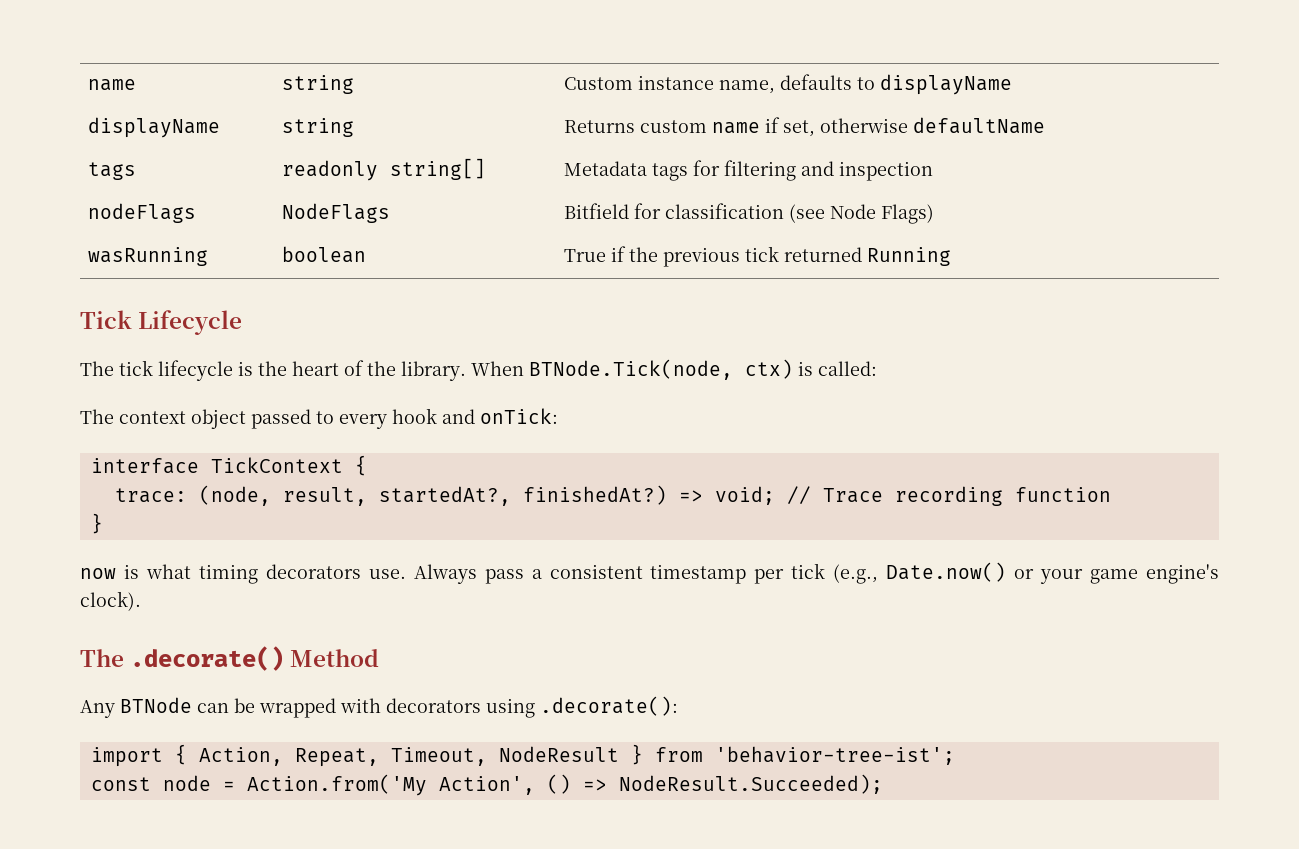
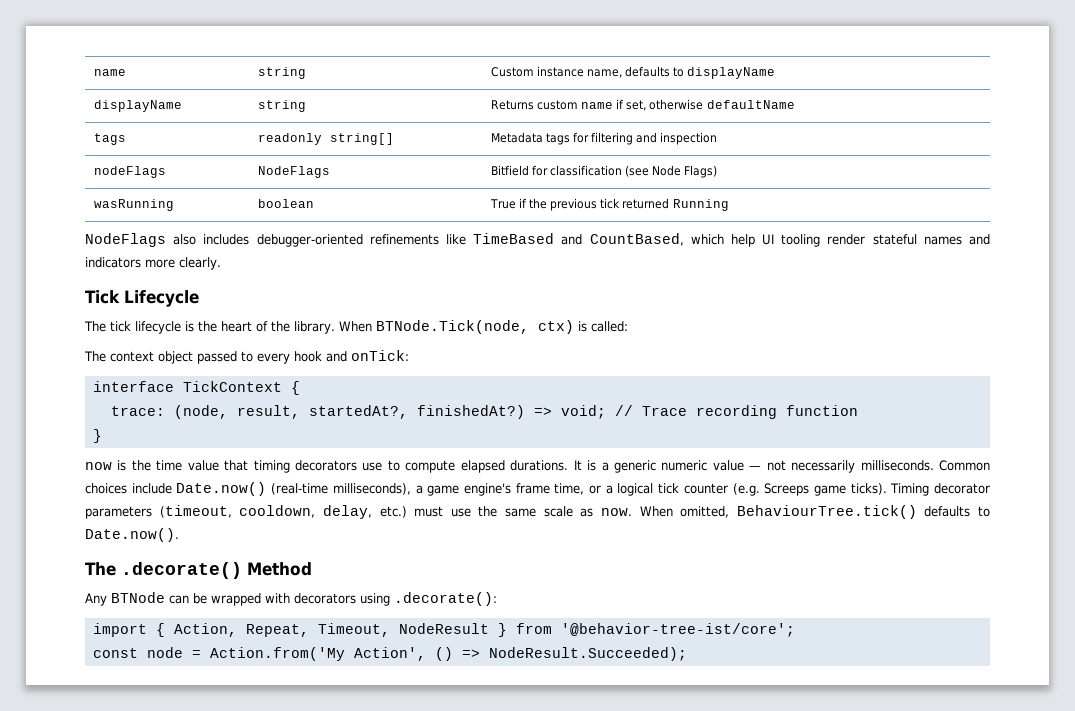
(951, 256) none -> [85,233,990,247] [85,257,221,270] // NodeFlags also includes debugger-oriented refinements like TimeBased and CountBased, which help UI tooling render stateful names and indicators more clearly.
[145,562,1219,584] [80,591,141,611] what timing decorators use. Always pass a consistent timestamp per tick (e.g., Date.now() or your game engine's clock). -> [131,460,990,473] [85,482,991,496] [85,505,990,519] [85,528,179,542] the time value that timing decorators use to compute elapsed durations. It is a generic numeric value — not necessarily milliseconds. Common choices include Date.now() (real-time milliseconds), a game engine's frame time, or a logical tick counter (e.g. Screeps game ticks). Timing decorator parameters (timeout, cooldown, delay, etc.) must use the same scale as now. When omitted, BehaviourTree.tick() defaults to Date.now().
[714,746,955,765] 'behavior-tree-ist'; -> [560,623,795,637] '@behavior-tree-ist/core';

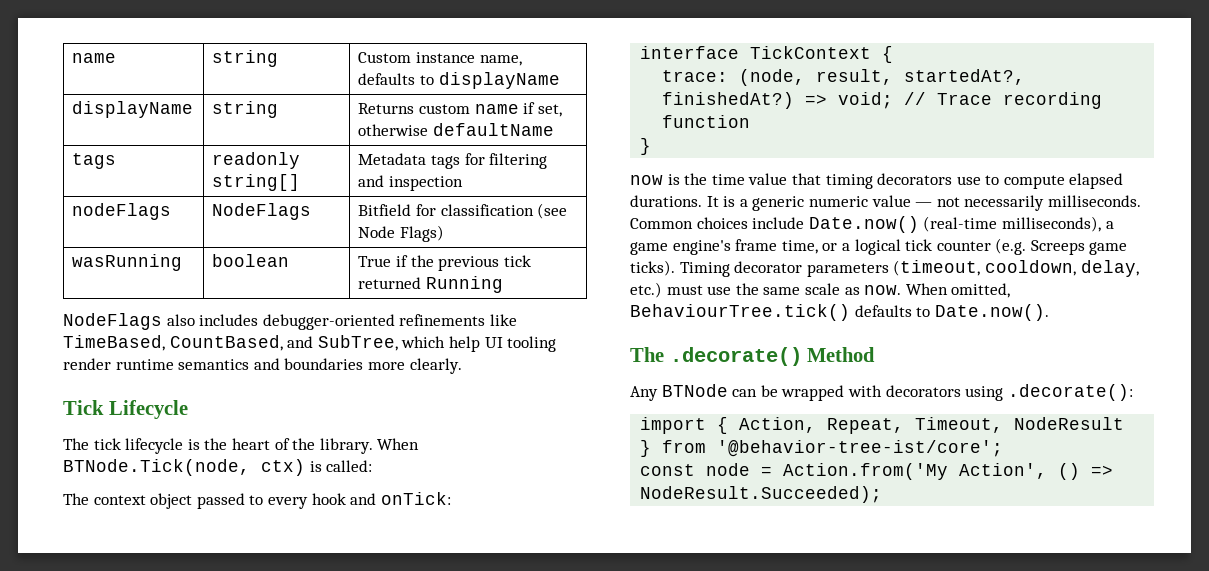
[473,233,684,246] TimeBased and CountBased, -> [63,335,398,351] TimeBased, CountBased, and SubTree,
[872,234,990,245] [85,257,141,268] stateful names and indicators -> [115,358,364,370] runtime semantics and boundaries

